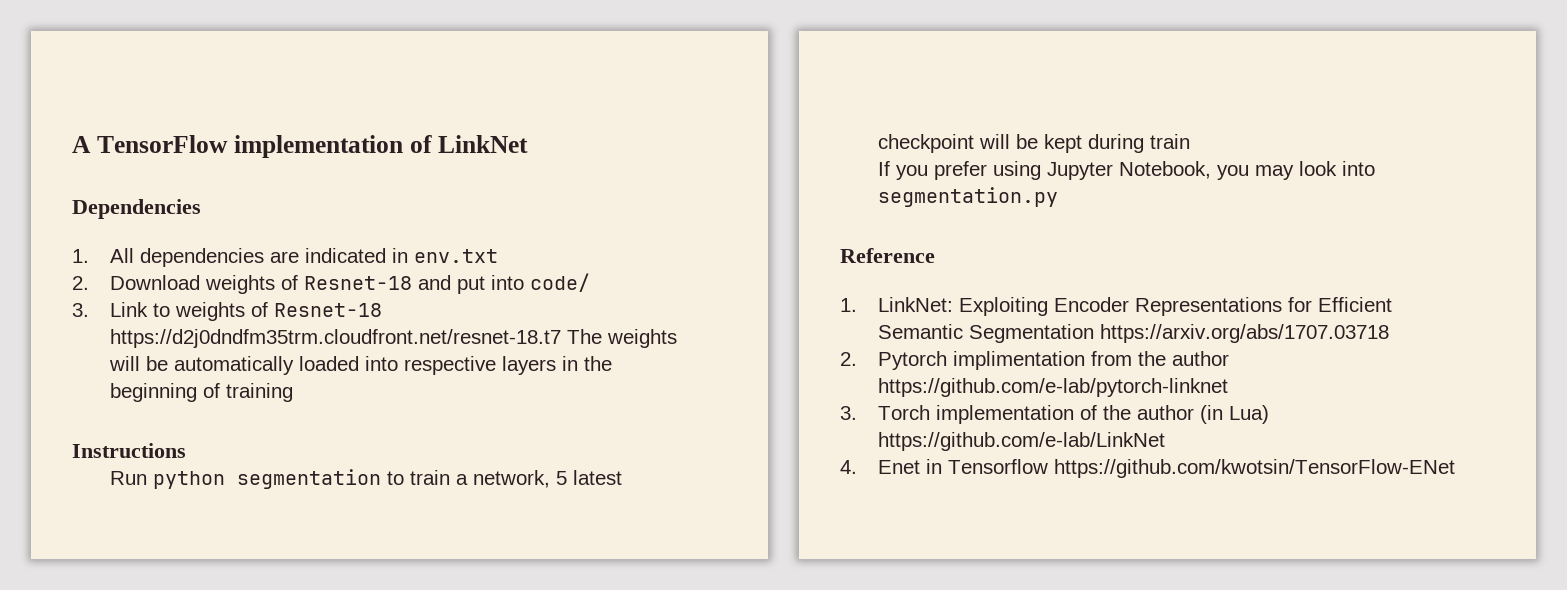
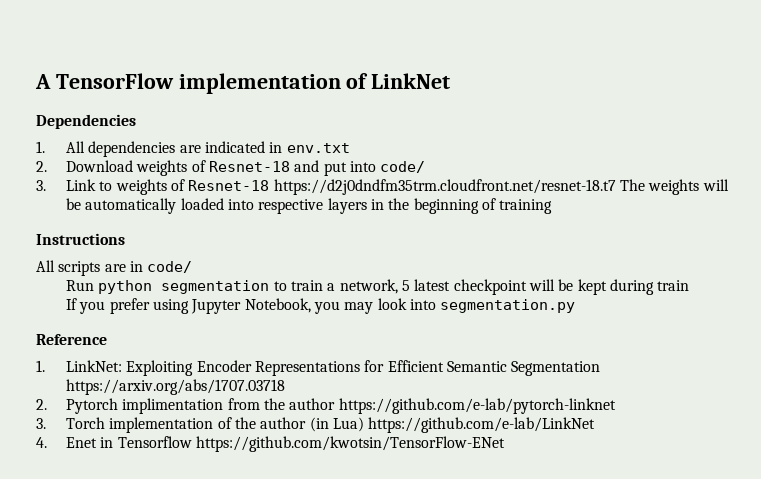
(186, 450) none -> [36,260,193,276] // All scripts are in code/

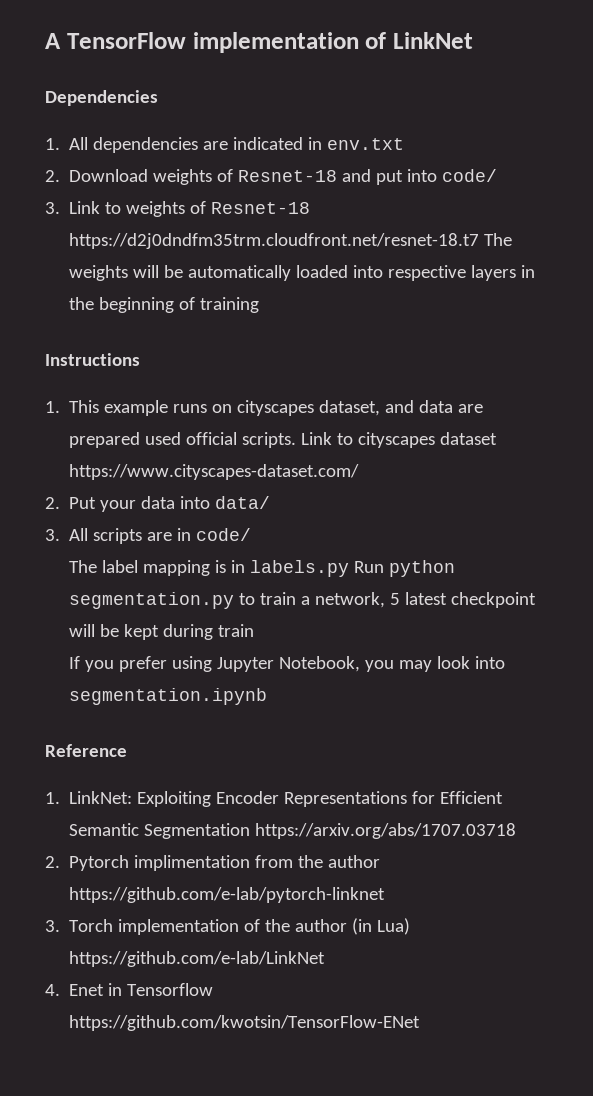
(125, 239) none -> [45,400,484,416] [69,432,498,448] [69,464,360,480] [45,496,271,512] [45,529,60,541] 1. This example runs on cityscapes dataset, and data are prepared used official scripts. Link to cityscapes dataset https://www.cityscapes-dataset.com/ // 2. Put your data into data/ // 3.
(193, 267) none -> [69,560,350,577] The label mapping is in labels.py
[161,280,270,294] segmentation -> [69,592,235,609] segmentation.py
[440,299,576,313] segmentation.py -> [69,688,268,705] segmentation.ipynb

